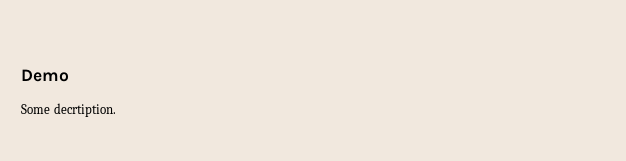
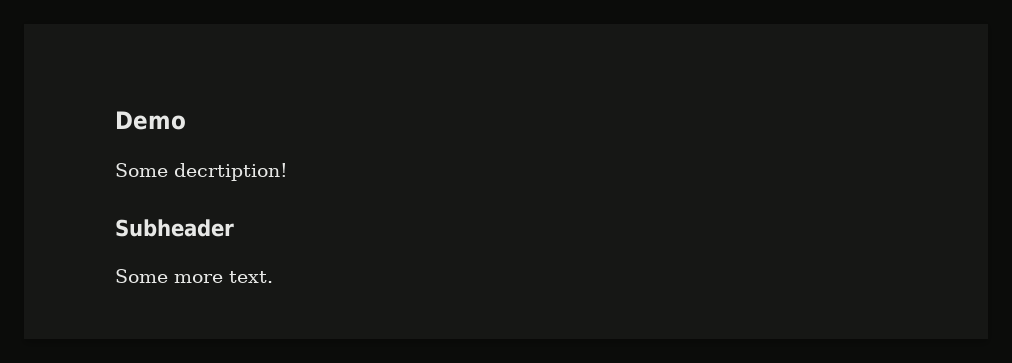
[53,103,116,117] decrtiption. -> [174,163,288,181] [115,219,234,237] [115,269,273,283] decrtiption! // Subheader // Some more text.

